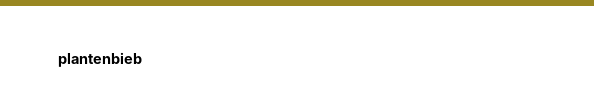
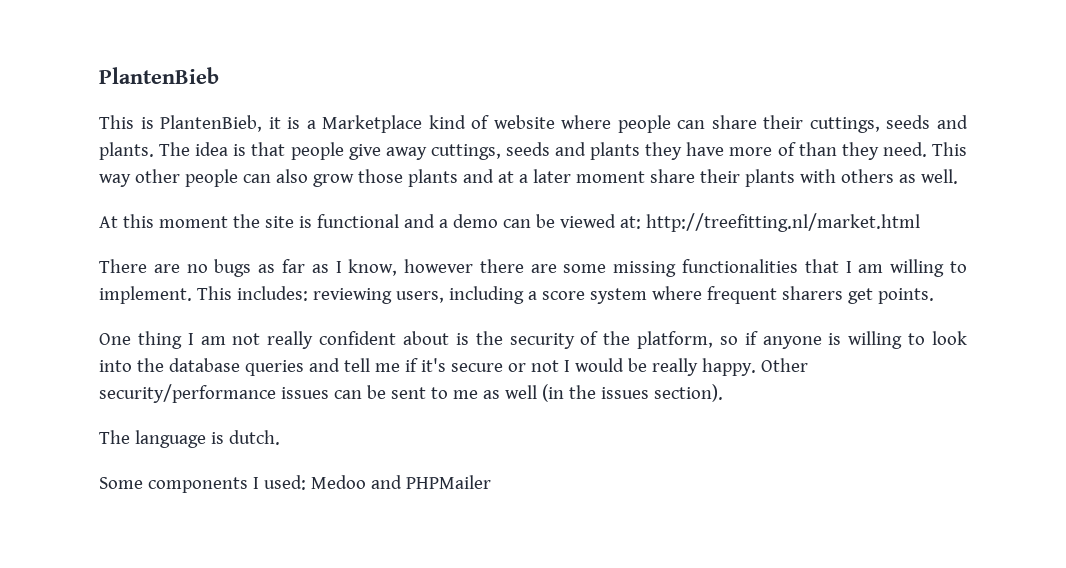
[58,52,142,67] plantenbieb -> [99,67,219,84] [99,115,968,133] [99,142,967,160] [99,169,958,187] [99,213,920,232] [99,259,967,277] [99,286,934,304] [99,331,968,349] [99,358,808,376] [99,384,723,403] [99,430,280,448] [99,475,491,493] PlantenBieb // This is PlantenBieb, it is a Marketplace kind of website where people can share their cuttings, seeds and plants. The idea is that people give away cuttings, seeds and plants they have more of than they need. This way other people can also grow those plants and at a later moment share their plants with others as well. // At this moment the site is functional and a demo can be viewed at: http://treefitting.nl/market.html // There are no bugs as far as I know, however there are some missing functionalities that I am willing to implement. This includes: reviewing users, including a score system where frequent sharers get points. // One thing I am not really confident about is the security of the platform, so if anyone is willing to look into the database queries and tell me if it's secure or not I would be really happy. Other security/performance issues can be sent to me as well (in the issues section). // The language is dutch. // Some components I used: Medoo and PHPMailer

